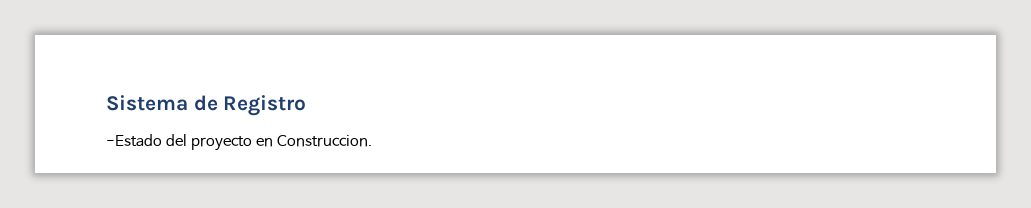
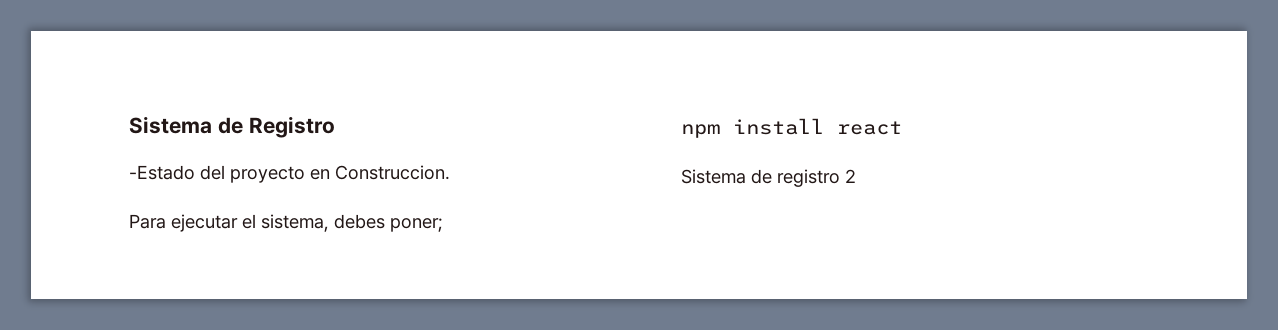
(372, 141) none -> [129,214,443,232] [681,118,902,138] [681,169,856,187] // Para ejecutar el sistema, debes poner; // npm install react // Sistema de registro 2

